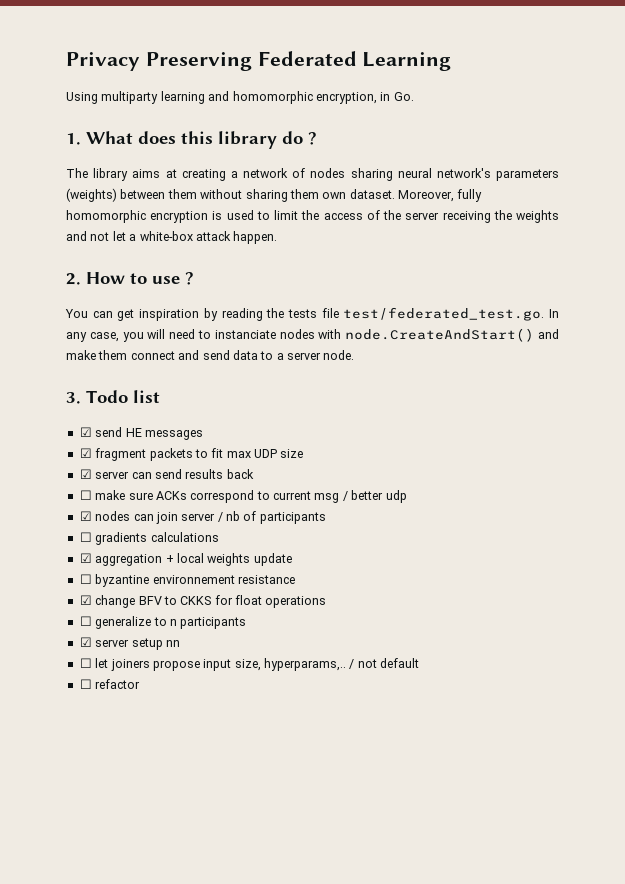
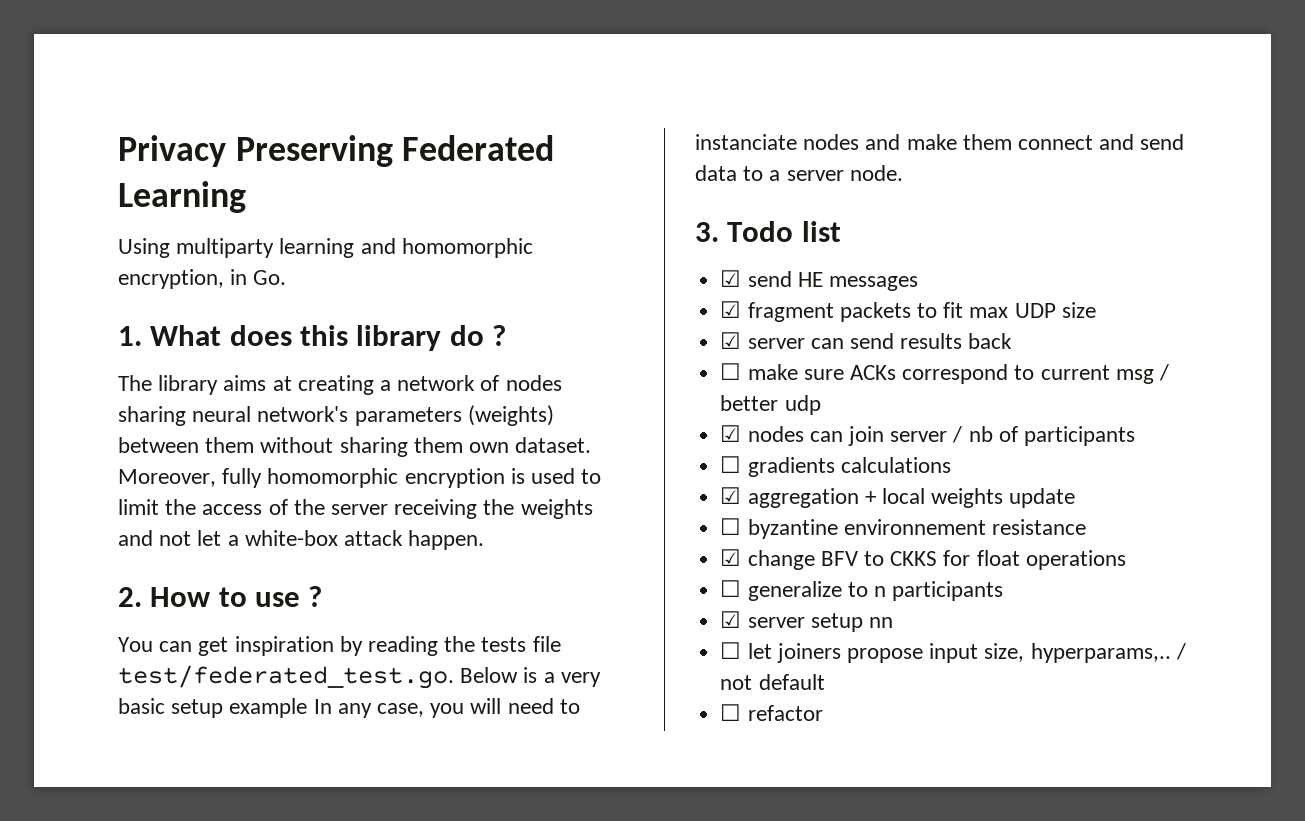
(545, 314) none -> [460,667,601,687] [118,698,308,718] Below is a very basic setup example
[318,328,535,342] with node.CreateAndStart() -> (860, 142) none

